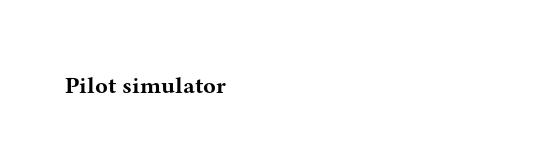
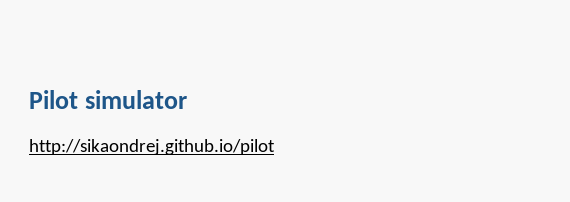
(227, 85) none -> [29,139,275,155] // http://sikaondrej.github.io/pilot

